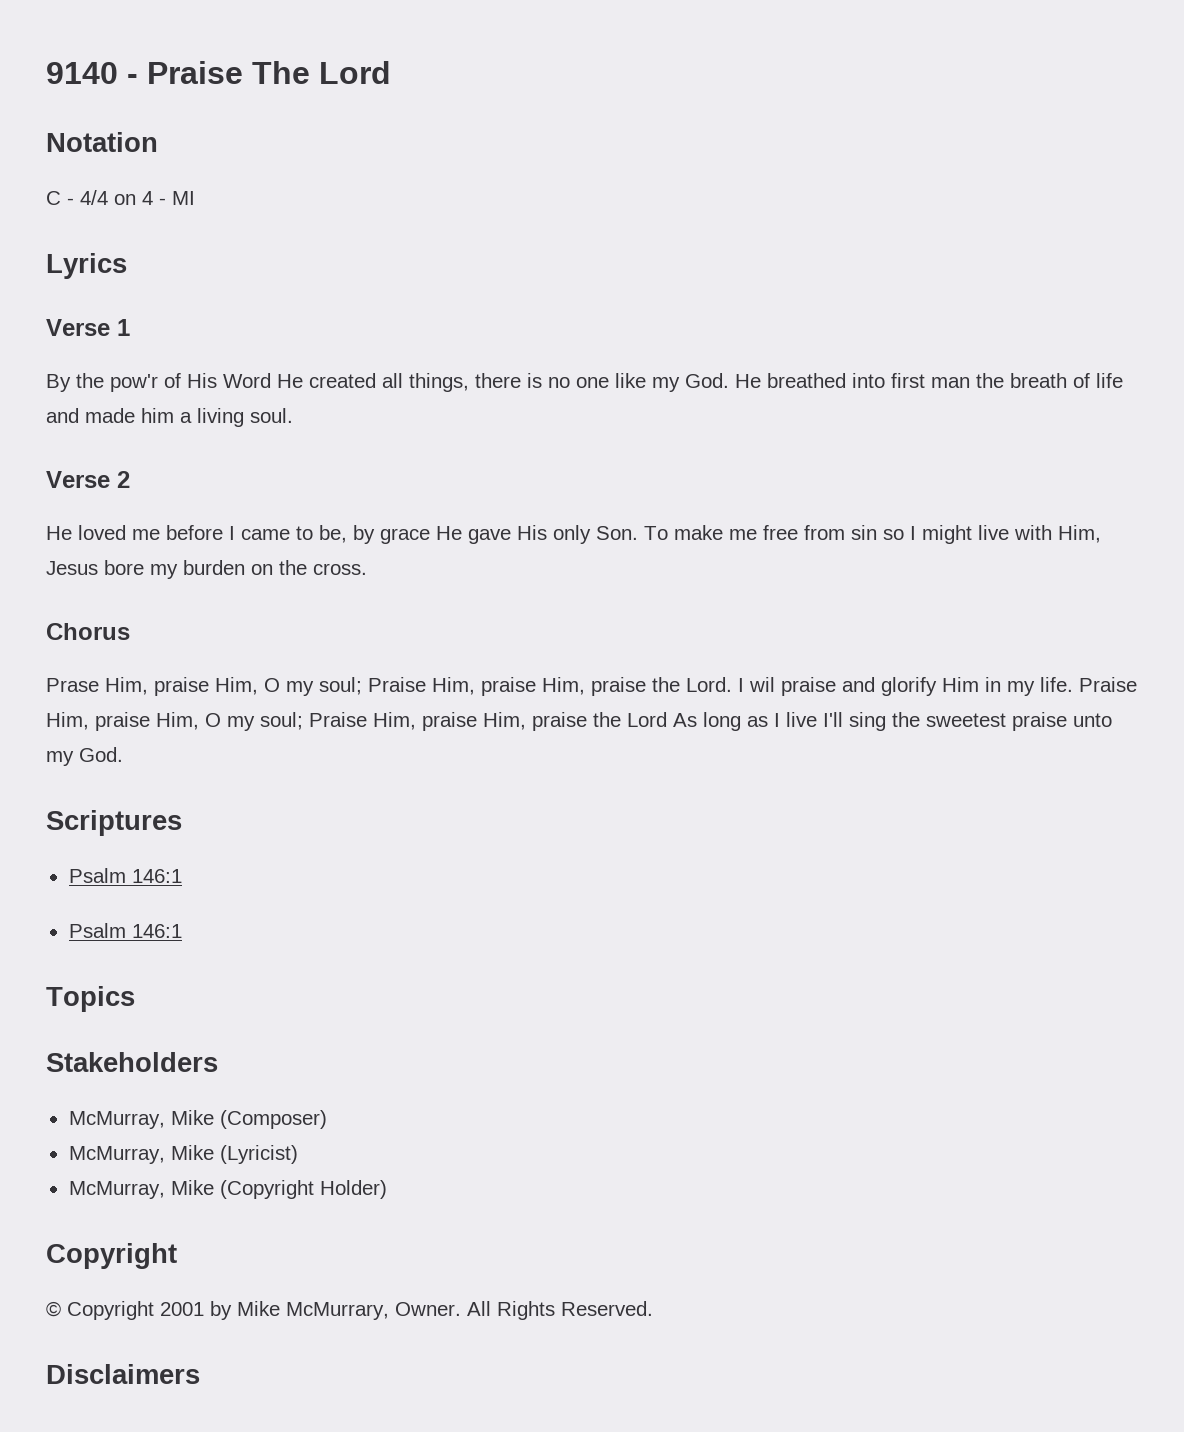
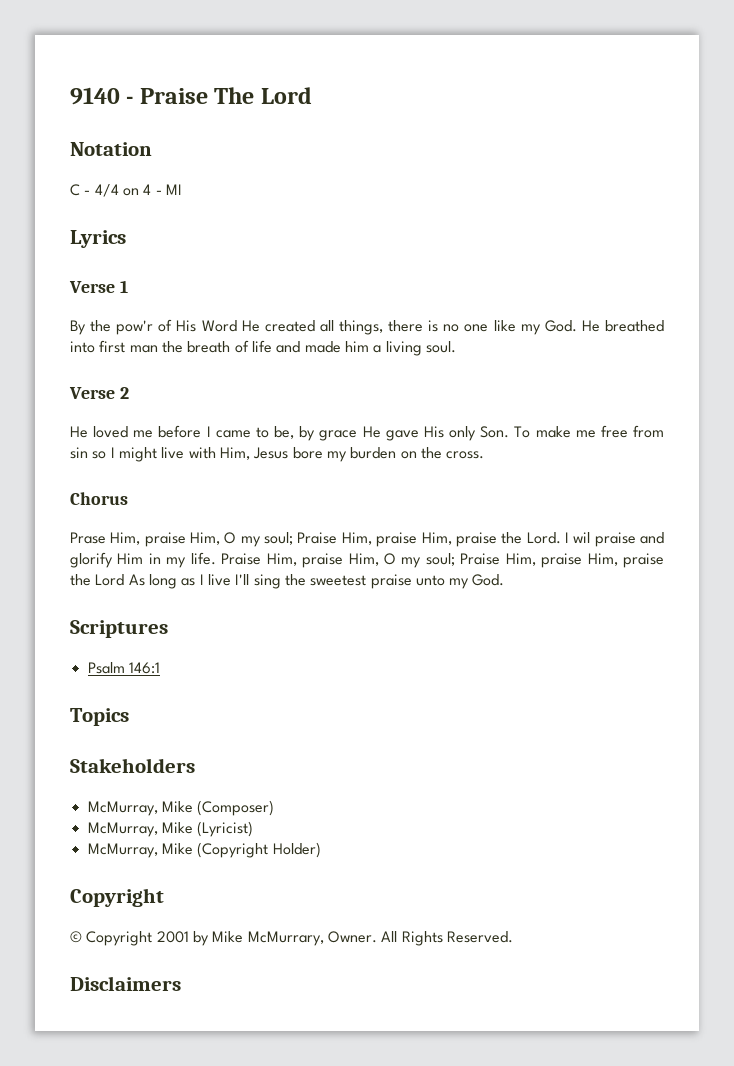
[68,923,182,938] // Psalm 146:1 -> (160, 668) none

